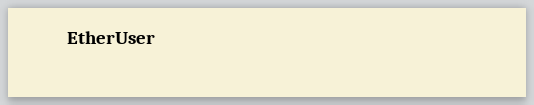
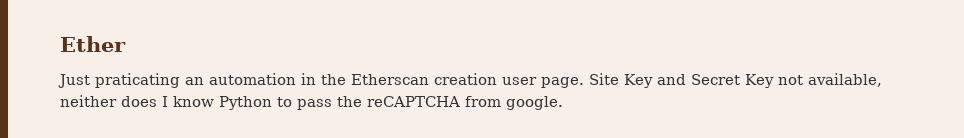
[67,31,155,44] EtherUser -> [60,36,126,52] [58,73,882,88] [60,95,563,110] Ether // Just praticating an automation in the Etherscan creation user page. Site Key and Secret Key not available, neither does I know Python to pass the reCAPTCHA from google.

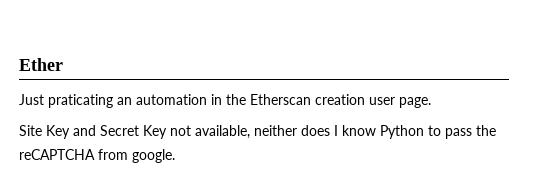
(584, 82) none -> (431, 102) //

